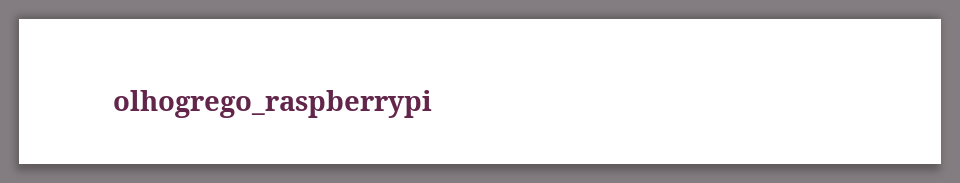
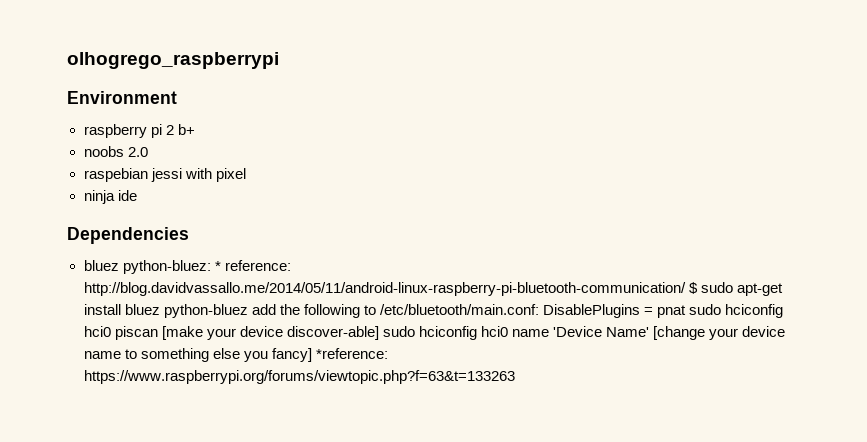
(432, 104) none -> [67,91,177,104] [83,124,195,138] [83,146,148,157] [83,168,246,182] [83,190,137,204] [67,227,189,244] [83,260,291,274] [83,282,783,296] [83,304,784,318] [83,326,786,340] [83,348,388,362] [83,370,515,384] // Environment // raspberry pi 2 b+ // noobs 2.0 // raspebian jessi with pixel // ninja ide // Dependencies // bluez python-bluez: * reference: http://blog.davidvassallo.me/2014/05/11/android-linux-raspberry-pi-bluetooth-communication/ $ sudo apt-get install bluez python-bluez add the following to /etc/bluetooth/main.conf: DisablePlugins = pnat sudo hciconfig hci0 piscan [make your device discover-able] sudo hciconfig hci0 name 'Device Name' [change your device name to something else you fancy] *reference: https://www.raspberrypi.org/forums/viewtopic.php?f=63&t=133263

